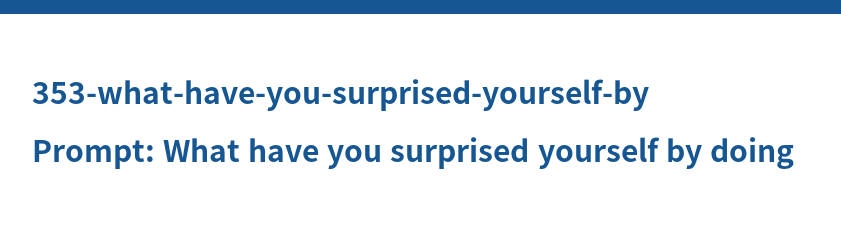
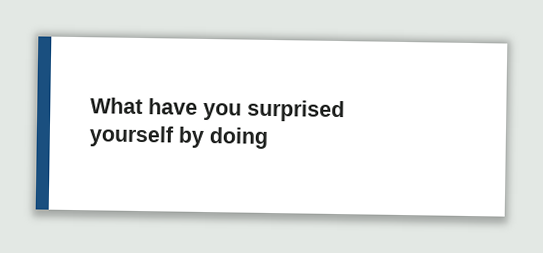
[32,79,649,111] [32,140,155,169] 353-what-have-you-surprised-yourself-by // Prompt: -> (90, 106) none

